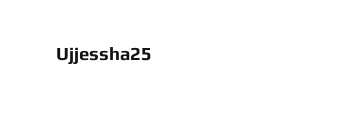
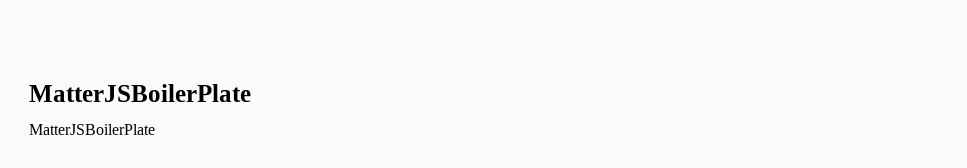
[56,47,152,65] Ujjessha25 -> [29,84,251,102] [29,124,155,135] MatterJSBoilerPlate // MatterJSBoilerPlate

